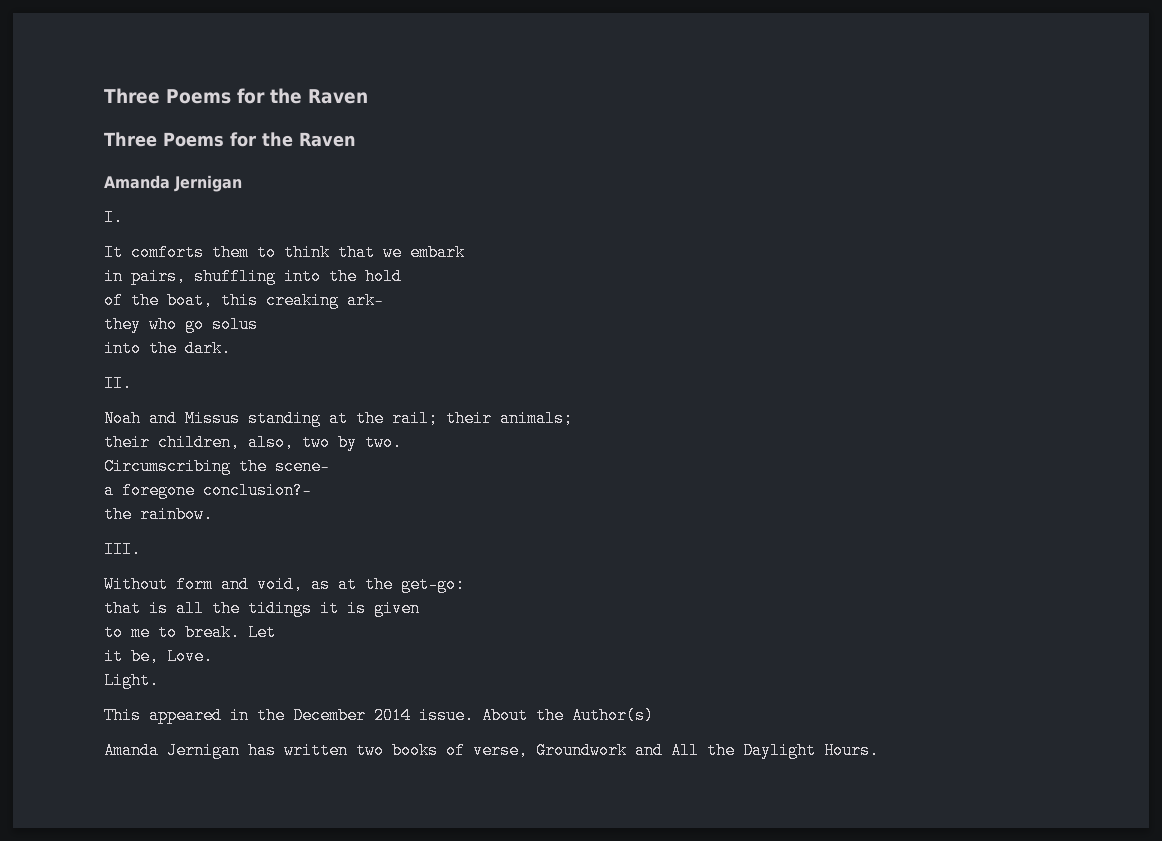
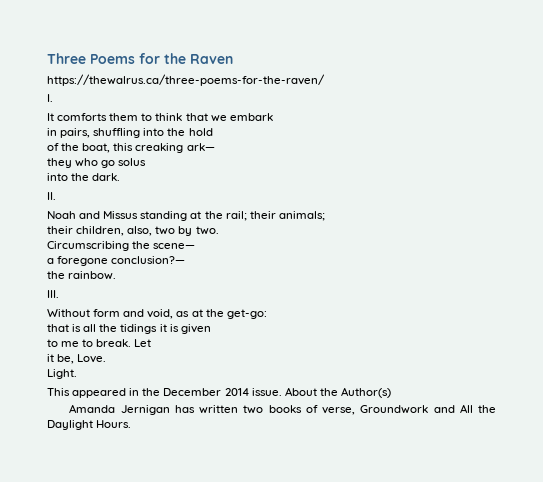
[104,88,368,104] [104,132,356,147] [104,175,242,192] Three Poems for the Raven // Three Poems for the Raven // Amanda Jernigan -> [47,53,233,64] [47,74,325,86] Three Poems for the Raven // https://thewalrus.ca/three-poems-for-the-raven/

